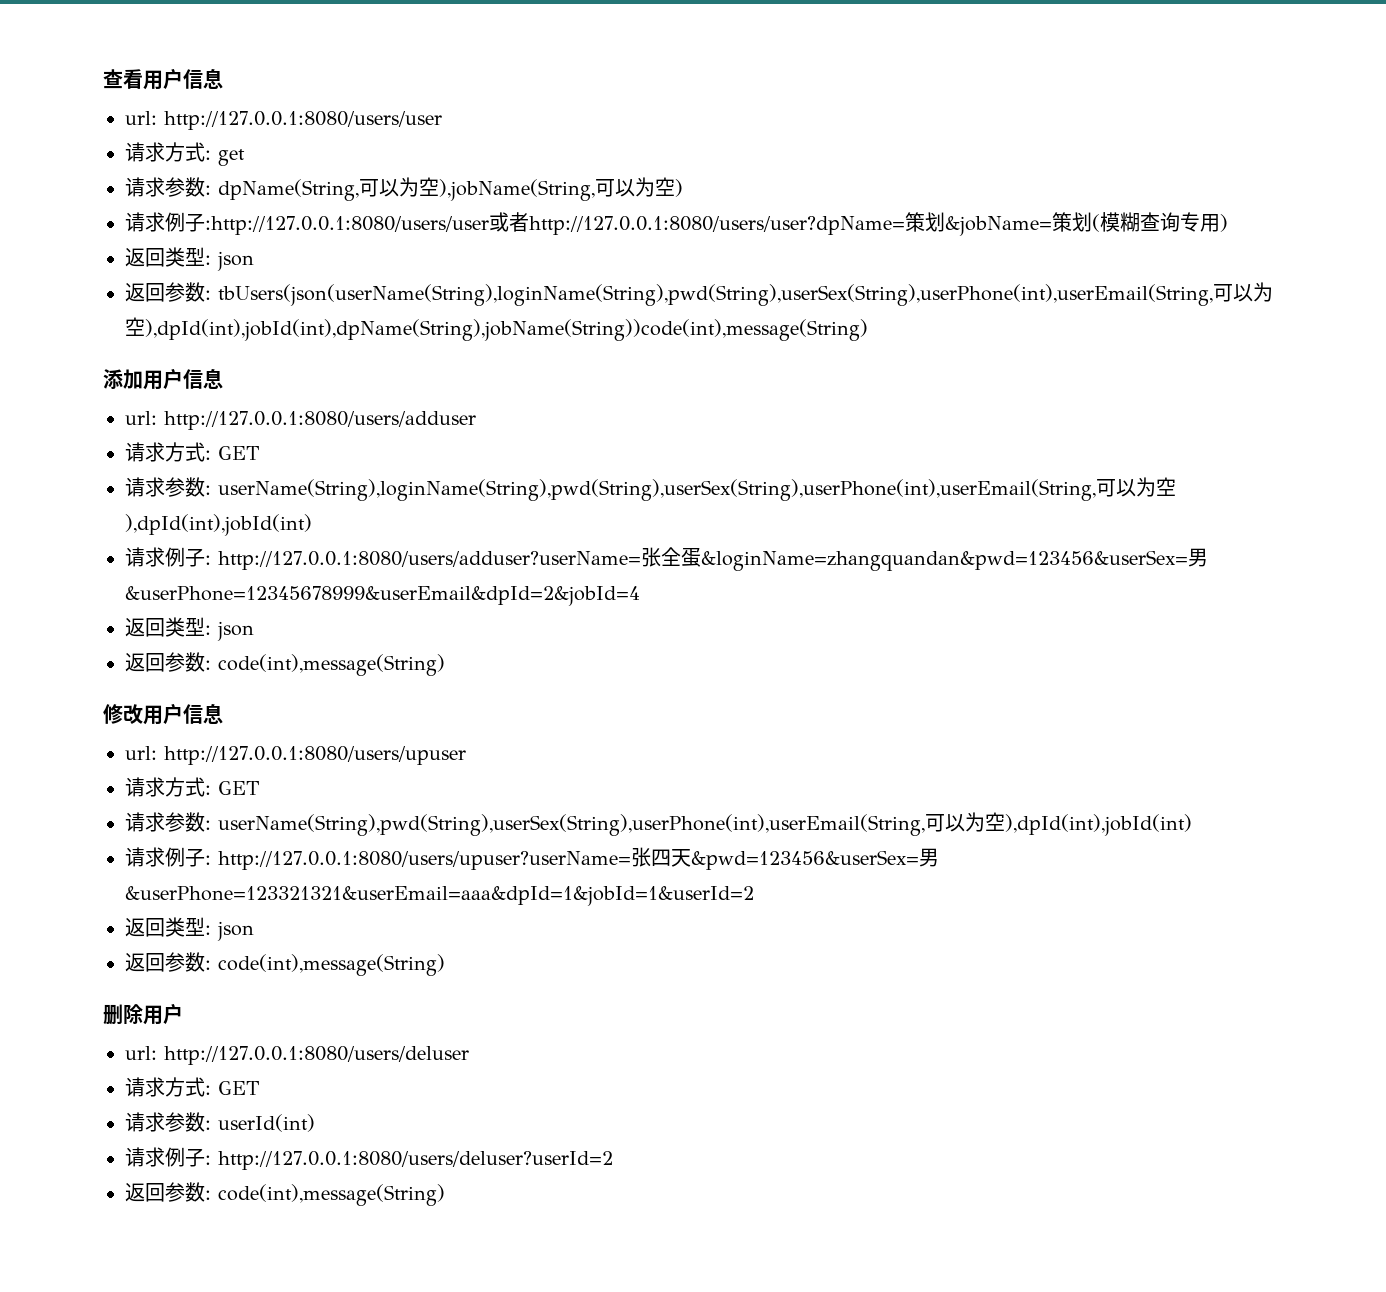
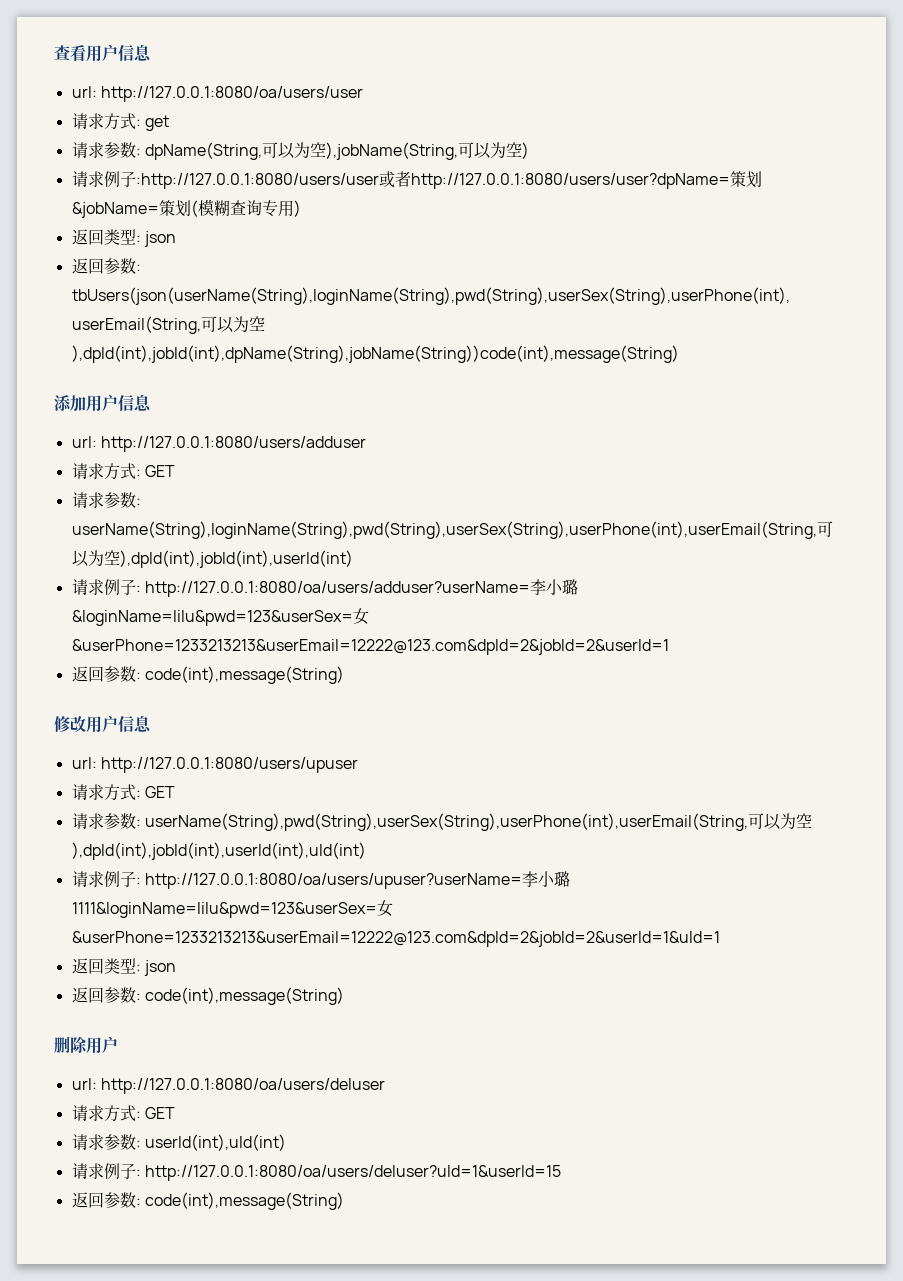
[164,111,442,130] http://127.0.0.1:8080/users/user -> [100,86,363,102] http://127.0.0.1:8080/oa/users/user
[125,514,312,536] [125,547,1208,571] [125,586,640,606] [125,617,254,641] ),dpId(int),jobId(int) // 请求例子: http://127.0.0.1:8080/users/adduser?userName=张全蛋&loginName=zhangquandan&pwd=123456&userSex=男&userPhone=12345678999&userEmail&dpId=2&jobId=4 // 返回类型: json -> [119,550,353,568] [71,579,578,597] [71,608,369,626] [71,639,669,655] ),dpId(int),jobId(int),userId(int) // 请求例子: http://127.0.0.1:8080/oa/users/adduser?userName=李小璐&loginName=lilu&pwd=123&userSex=女&userPhone=1233213213&userEmail=12222@123.com&dpId=2&jobId=2&userId=1
[1005,814,1192,836] [125,847,939,870] [125,886,754,906] ),dpId(int),jobId(int) // 请求例子: http://127.0.0.1:8080/users/upuser?userName=张四天&pwd=123456&userSex=男&userPhone=123321321&userEmail=aaa&dpId=1&jobId=1&userId=2 -> [71,842,366,860] [71,871,570,889] [71,900,393,918] [71,931,720,947] ),dpId(int),jobId(int),userId(int),uId(int) // 请求例子: http://127.0.0.1:8080/oa/users/upuser?userName=李小璐1111&loginName=lilu&pwd=123&userSex=女&userPhone=1233213213&userEmail=12222@123.com&dpId=2&jobId=2&userId=1&uId=1
[164,1046,469,1065] [125,1077,259,1097] [125,1112,315,1132] [125,1147,613,1170] http://127.0.0.1:8080/users/deluser // 请求方式: GET // 请求参数: userId(int) // 请求例子: http://127.0.0.1:8080/users/deluser?userId=2 -> [100,1078,385,1094] [71,1105,175,1122] [71,1134,286,1151] [71,1163,561,1181] http://127.0.0.1:8080/oa/users/deluser // 请求方式: GET // 请求参数: userId(int),uId(int) // 请求例子: http://127.0.0.1:8080/oa/users/deluser?uId=1&userId=15

